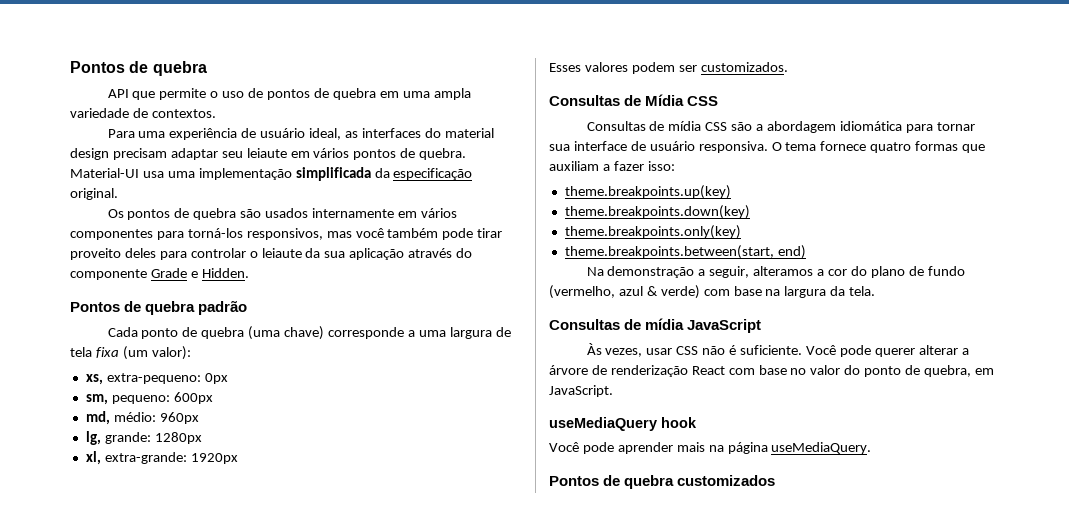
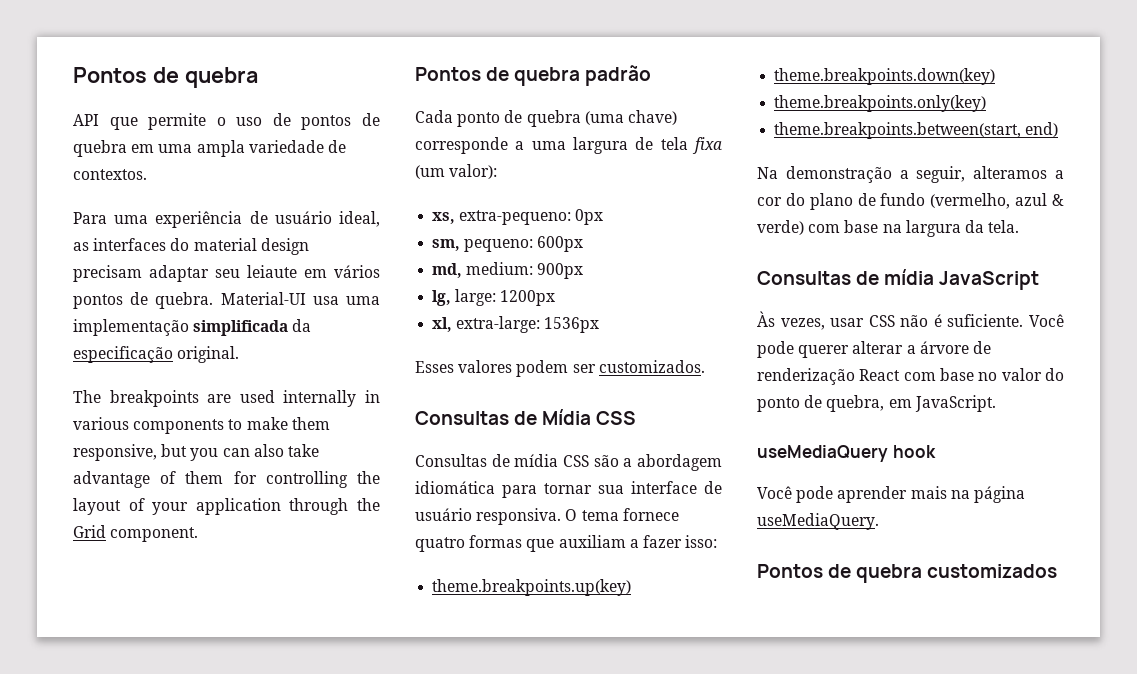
[107,208,457,220] [70,228,503,240] [70,248,473,260] [70,268,249,280] Os pontos de quebra são usados internamente em vários componentes para torná-los responsivos, mas você também pode tirar proveito deles para controlar o leiaute da sua aplicação através do componente Grade e Hidden. -> [73,390,380,407] [73,417,330,434] [73,444,319,461] [73,471,380,488] [73,498,380,515] [73,525,199,542] The breakpoints are used internally in various components to make them responsive, but you can also take advantage of them for controlling the layout of your application through the Grid component.
[113,412,199,424] médio: 960px -> [466,262,584,279] medium: 900px
[104,432,202,444] grande: 1280px -> [455,289,556,306] large: 1200px
[104,452,238,464] extra-grande: 1920px -> [456,316,600,333] extra-large: 1536px

